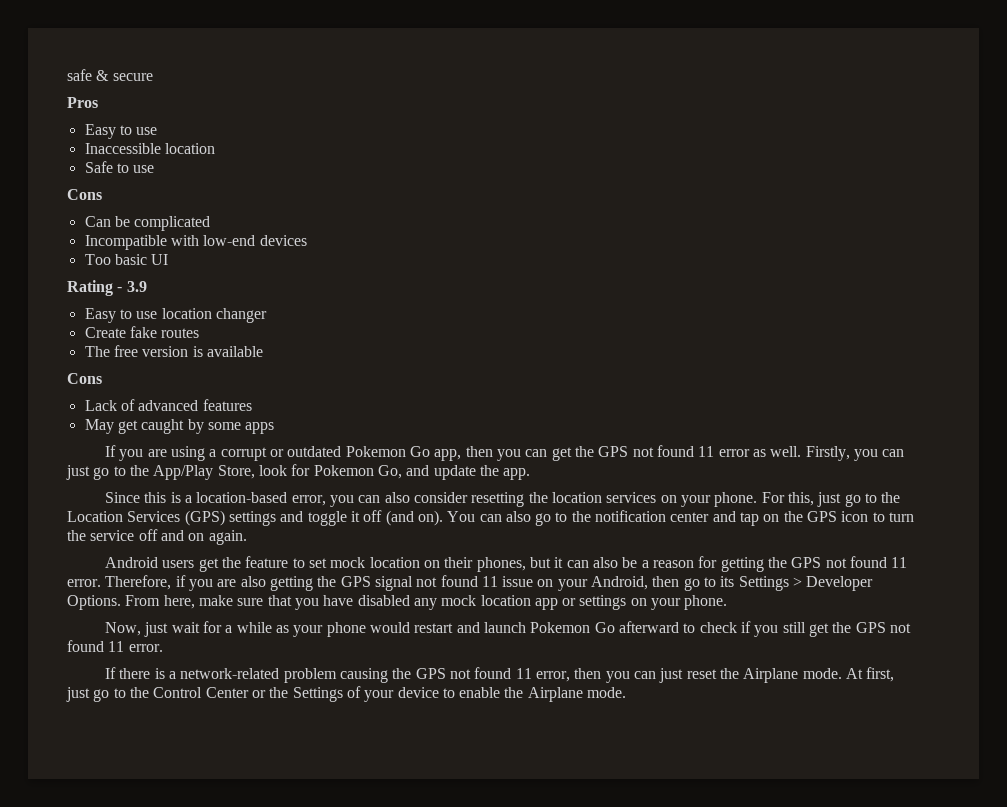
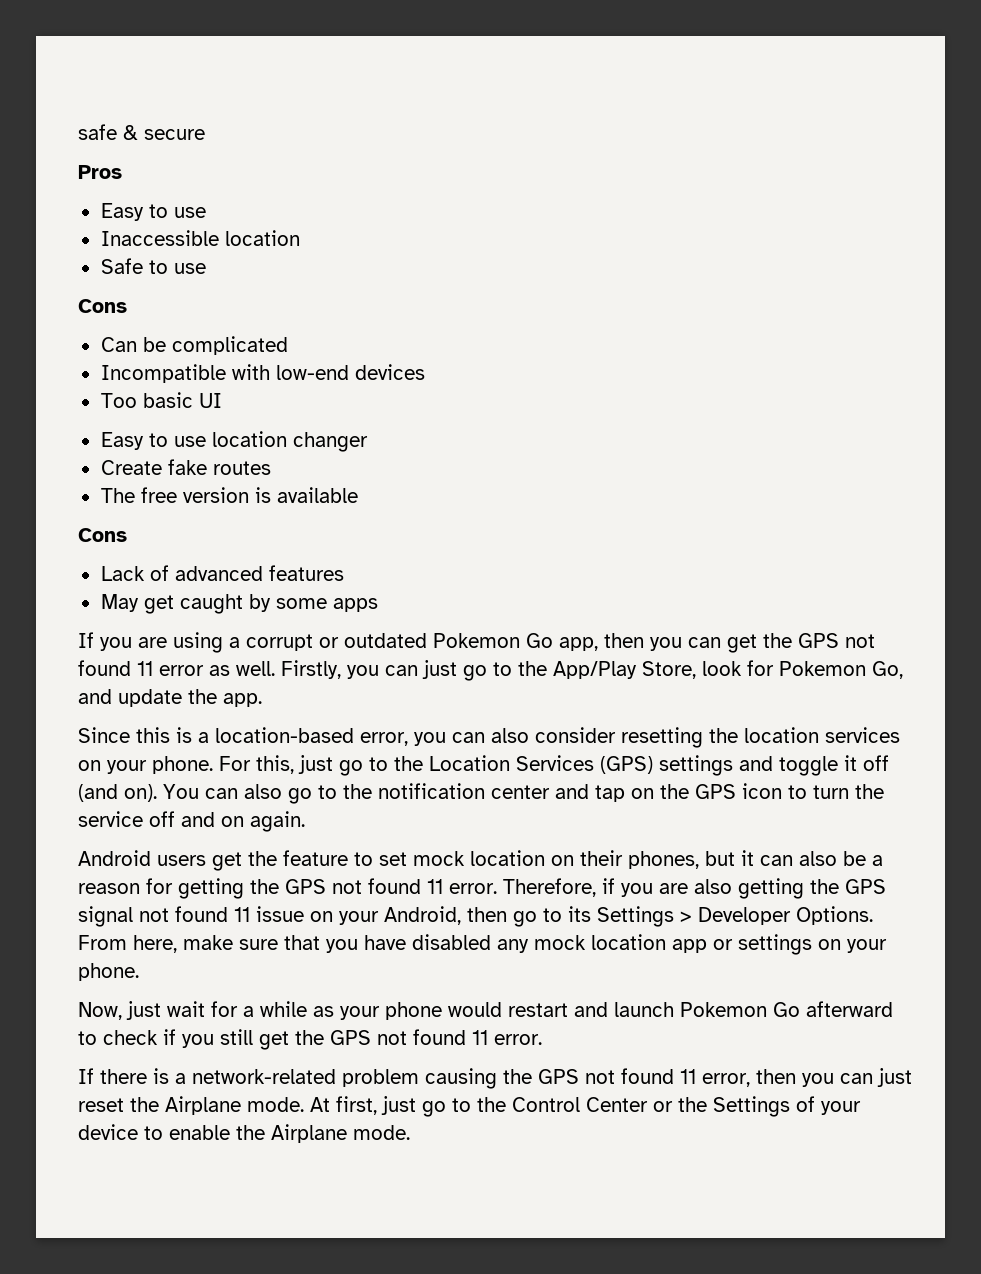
[67,280,147,296] // Rating - 3.9 -> (222, 400) none

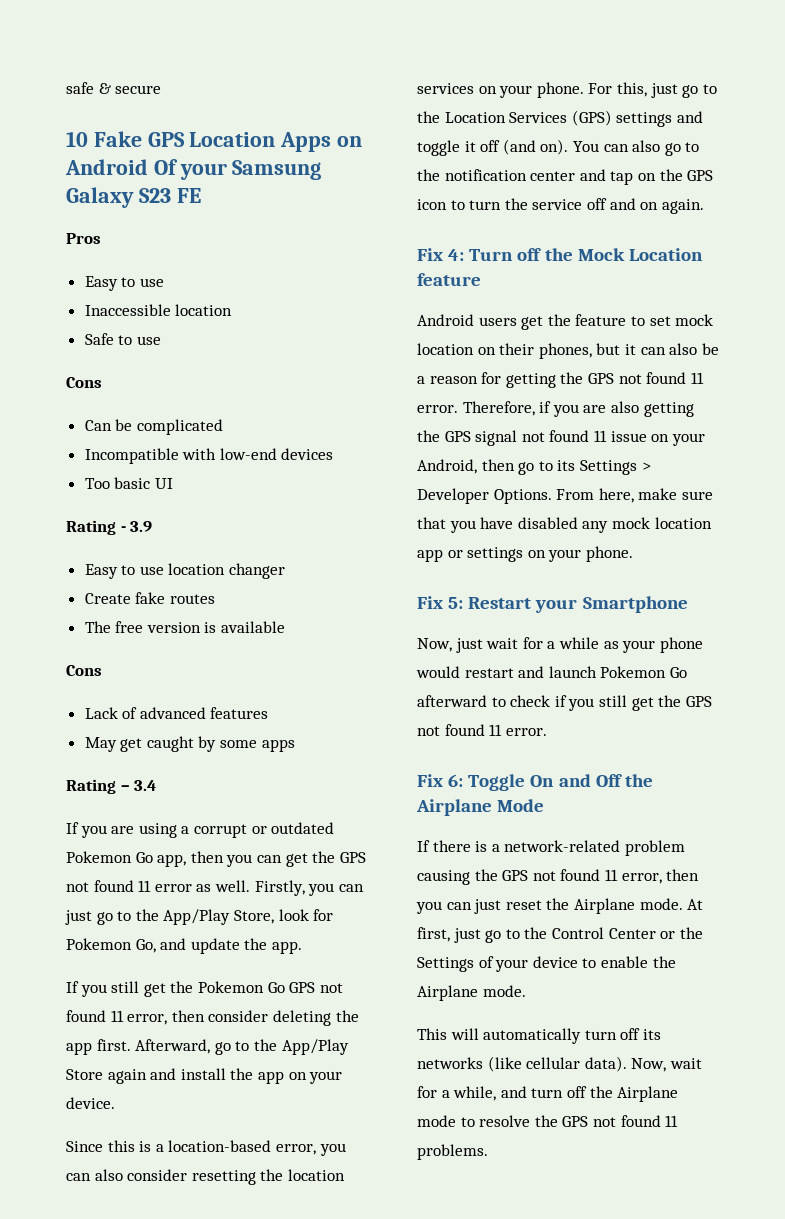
(205, 134) none -> [66,131,363,152] [65,159,322,180] [66,187,201,208] // 10 Fake GPS Location Apps on Android Of your Samsung Galaxy S23 FE
(222, 400) none -> [66,520,153,535] // Rating - 3.9
(378, 605) none -> [66,779,157,794] // Rating – 3.4
(262, 700) none -> [66,981,343,997] [66,1010,359,1026] [66,1039,349,1055] [66,1068,343,1084] [66,1097,115,1109] // If you still get the Pokemon Go GPS not found 11 error, then consider deleting the app first. Afterward, go to the App/Play Store again and install the app on your device.
(305, 821) none -> [417,248,703,261] [417,273,481,286] // Fix 4: Turn off the Mock Location feature
(139, 972) none -> [417,596,688,613] // Fix 5: Restart your Smartphone
(542, 1039) none -> [417,774,653,791] [416,799,545,816] // Fix 6: Toggle On and Off the Airplane Mode
(410, 1132) none -> [417,1028,661,1044] [417,1056,702,1072] [417,1086,679,1102] [417,1115,679,1127] [417,1144,488,1160] // This will automatically turn off its networks (like cellular data). Now, wait for a while, and turn off the Airplane mode to resolve the GPS not found 11 problems.

